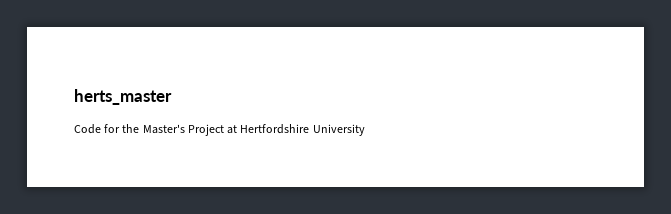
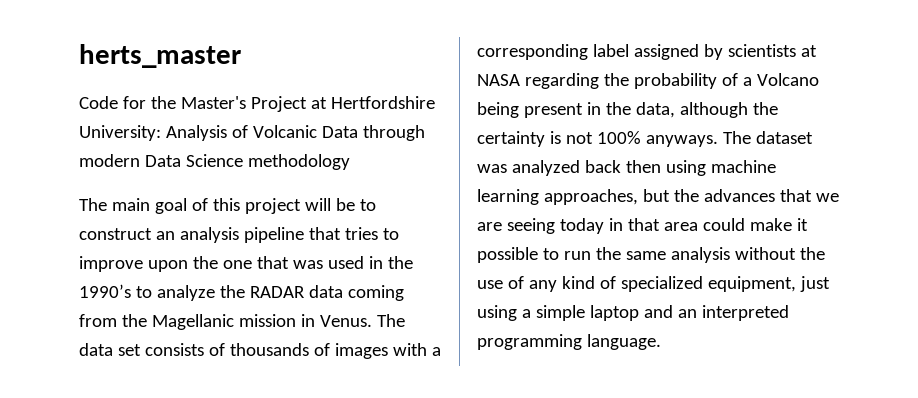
[312,124,365,136] University -> [79,125,425,141] [79,154,350,170] [79,198,376,214] [79,227,399,243] [79,256,413,272] [79,284,404,301] [79,314,405,330] [79,343,441,359] [477,44,817,60] [477,73,819,89] [477,102,778,118] [477,131,813,147] [477,160,776,176] [477,189,839,205] [477,218,808,234] [477,247,825,263] [477,276,830,292] [477,305,789,321] [477,334,661,350] University: Analysis of Volcanic Data through modern Data Science methodology // The main goal of this project will be to construct an analysis pipeline that tries to improve upon the one that was used in the 1990’s to analyze the RADAR data coming from the Magellanic mission in Venus. The data set consists of thousands of images with a corresponding label assigned by scientists at NASA regarding the probability of a Volcano being present in the data, although the certainty is not 100% anyways. The dataset was analyzed back then using machine learning approaches, but the advances that we are seeing today in that area could make it possible to run the same analysis without the use of any kind of specialized equipment, just using a simple laptop and an interpreted programming language.

